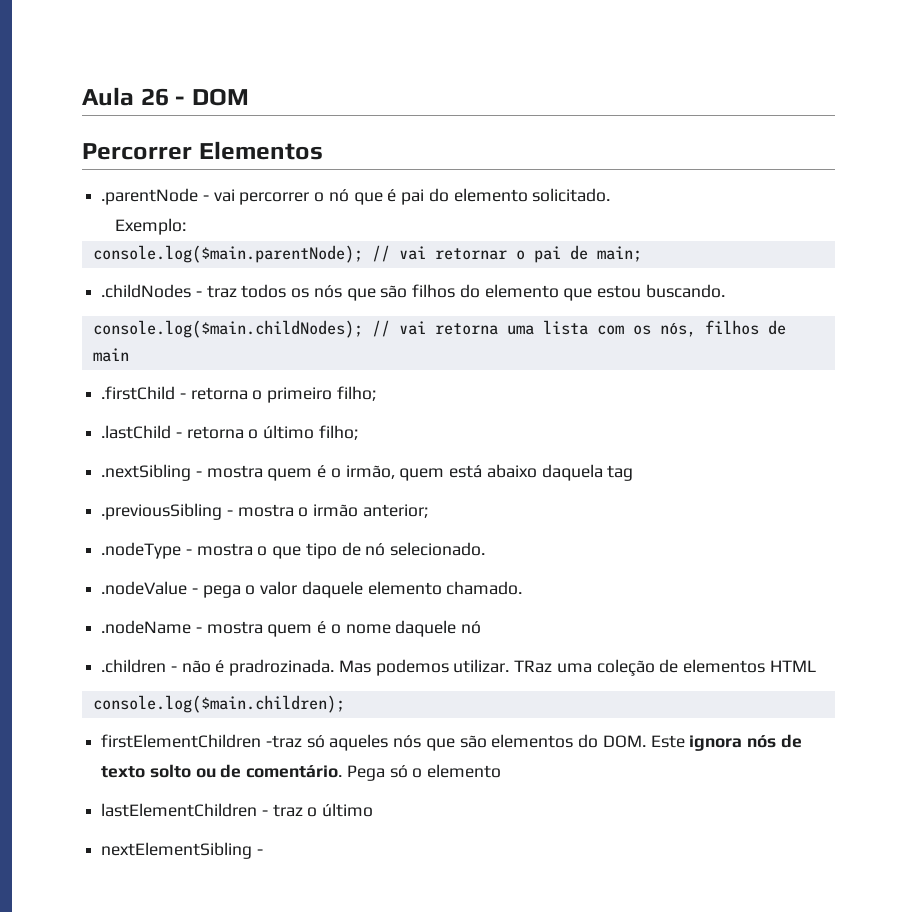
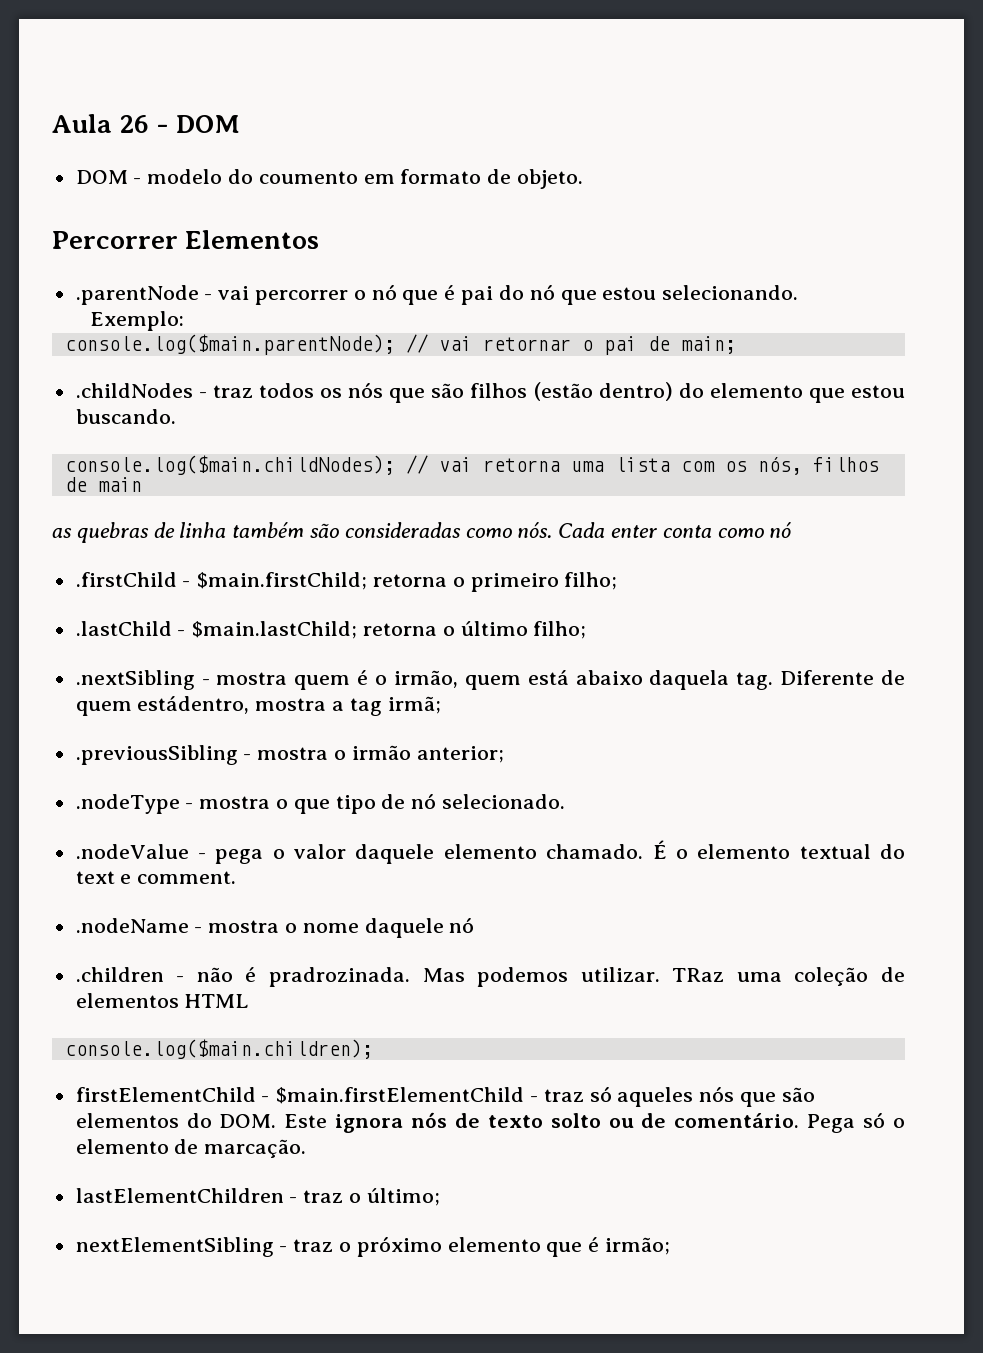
(249, 97) none -> [75,169,584,189] // DOM - modelo do coumento em formato de objeto.
[453,188,611,202] elemento solicitado. -> [529,284,799,305] nó que estou selecionando.
(456, 291) none -> [533,382,673,401] (estão dentro)
(129, 355) none -> [52,522,792,543] // as quebras de linha também são consideradas como nós. Cada enter conta como nó
(186, 396) none -> [196,572,368,590] $main.firstChild;
(182, 435) none -> [191,621,358,639] $main.lastChild;
(603, 472) none -> [736,670,906,690] [75,696,345,716] tag. Diferente de quem estádentro, mostra a
(634, 473) none -> [387,696,441,714] irmã;
(523, 588) none -> [652,840,905,859] [75,871,237,884] É o elemento textual do text e comment.
[267,621,327,637] quem é -> (280, 926) none
[101,734,302,748] firstElementChildren -traz -> [75,1087,584,1104] firstElementChild - $main.firstElementChild - traz
(502, 771) none -> [174,1139,307,1158] de marcação.
[322,803,374,817] último -> [366,1188,440,1206] último;
(263, 852) none -> [293,1236,671,1257] traz o próximo elemento que é irmão;

